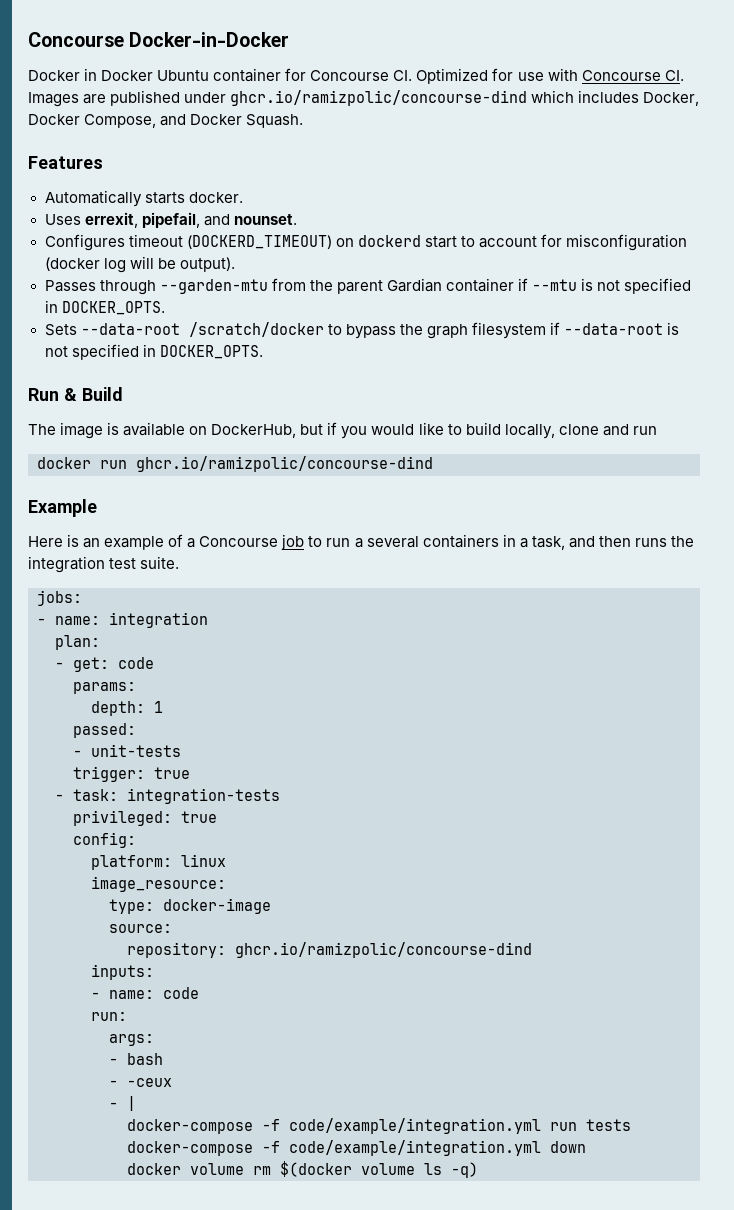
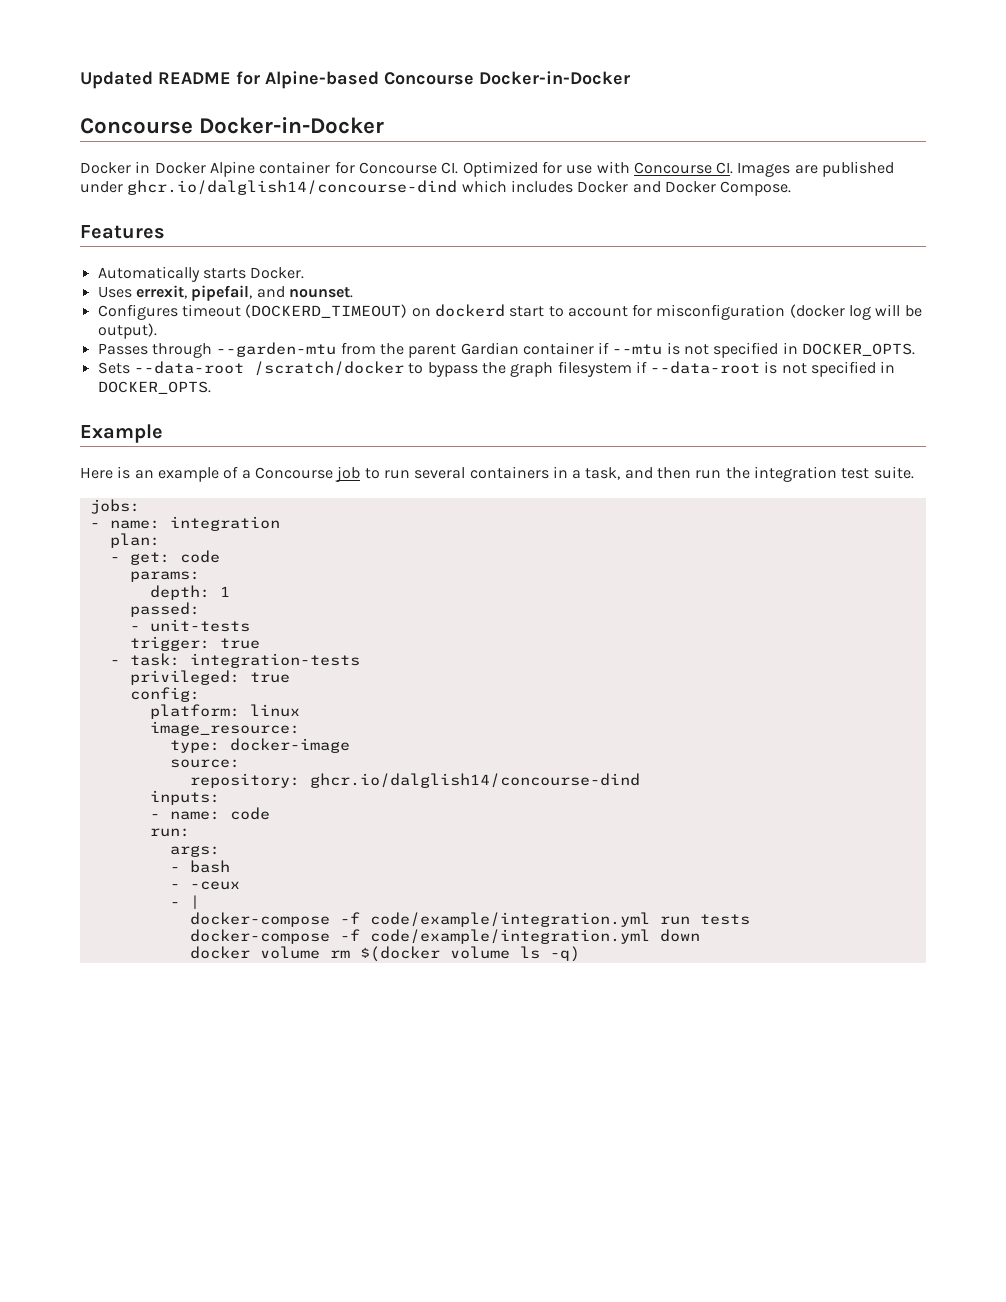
(28, 39) none -> [80,71,630,89] Updated README for Alpine-based Concourse Docker-in-Docker //
[157,70,210,81] Ubuntu -> [209,161,255,177] Alpine
[230,90,528,106] ghcr.io/ramizpolic/concourse-dind -> [127,180,458,195] ghcr.io/dalglish14/concourse-dind
[643,92,700,106] [28,114,157,128] Docker, Docker Compose, -> [577,181,629,193] Docker
[246,114,304,128] Squash. -> [720,181,792,196] Compose.
[188,192,243,203] docker. -> [250,267,305,279] Docker.
[28,387,123,401] [28,422,657,439] [37,456,433,472] // Run & Build // The image is available on DockerHub, but if you would like to build locally, clone and run // docker run ghcr.io/ramizpolic/concourse-dind -> (211, 387) none
[354,538,363,548] a -> (410, 474) none
[634,538,667,547] runs -> [695,470,722,479] run
[235,942,532,958] ghcr.io/ramizpolic/concourse-dind -> [309,773,640,788] ghcr.io/dalglish14/concourse-dind

